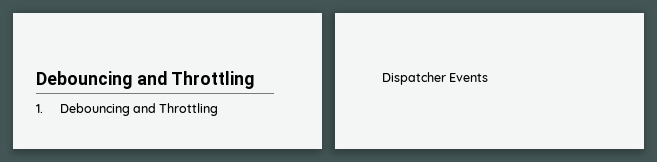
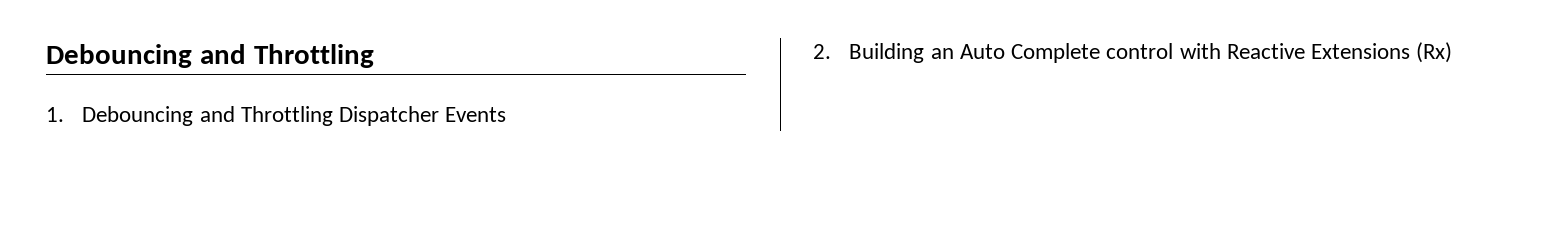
(489, 77) none -> [813,42,1453,63] // 2. Building an Auto Complete control with Reactive Extensions (Rx)

